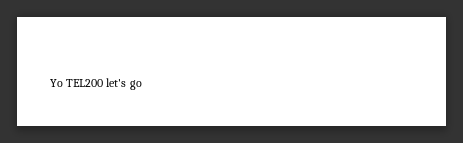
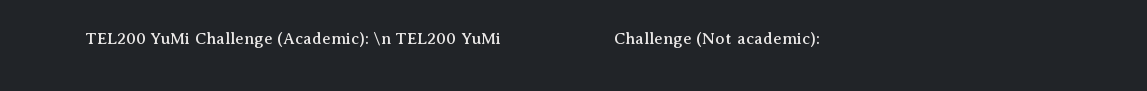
[50,78,142,90] Yo TEL200 let's go -> [85,32,820,48] TEL200 YuMi Challenge (Academic): \n TEL200 YuMi Challenge (Not academic):

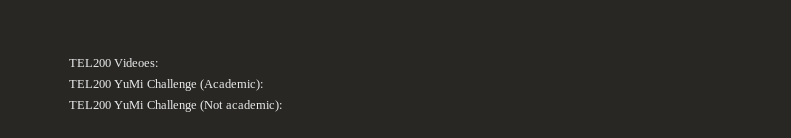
[85,33,146,44] TEL200 -> [69,58,159,67] [69,80,111,88] TEL200 Videoes: // TEL200
[372,32,391,46] \n -> (264, 85) //

